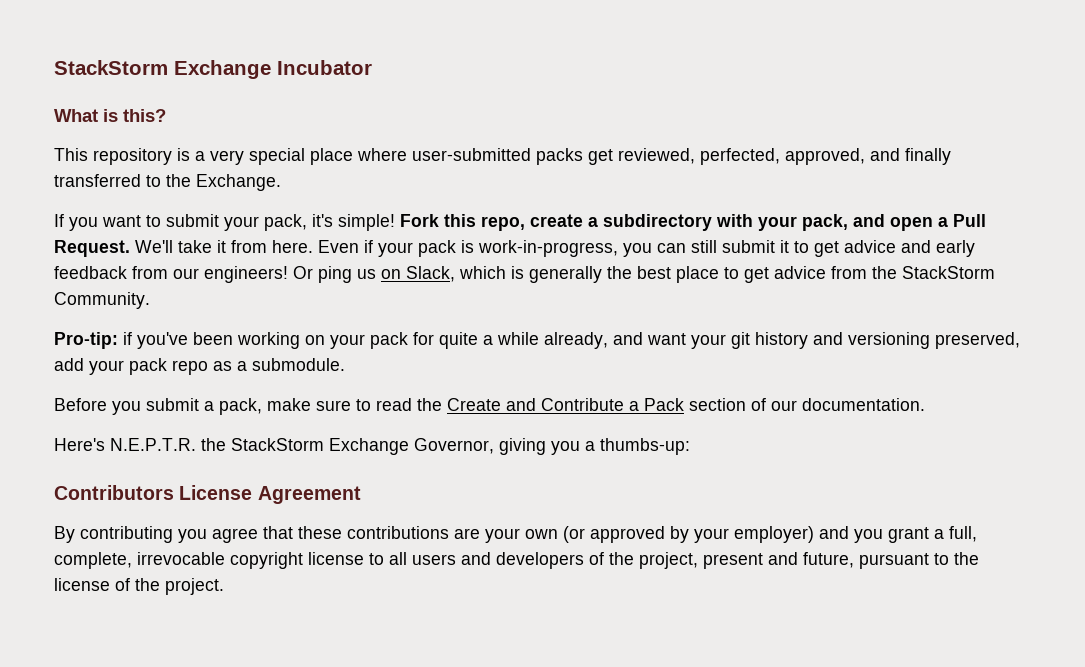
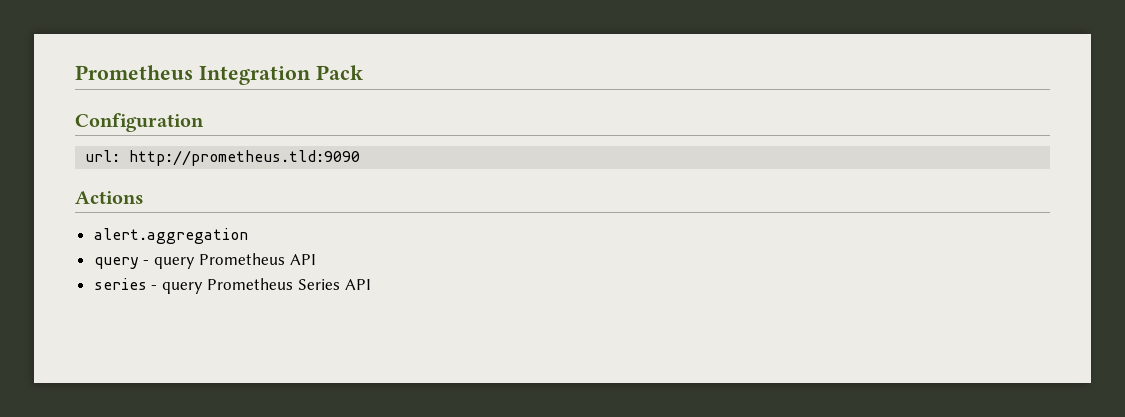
[54,60,372,79] [54,109,166,122] [54,148,951,165] [54,174,281,191] [54,214,986,231] [54,240,975,257] [54,266,995,283] [54,292,150,309] [54,332,1020,349] [54,358,345,375] [54,398,925,415] [54,438,690,455] [54,485,361,504] [54,526,977,543] [54,552,979,569] [54,578,224,595] StackStorm Exchange Incubator // What is this? // This repository is a very special place where user-submitted packs get reviewed, perfected, approved, and finally transferred to the Exchange. // If you want to submit your pack, it's simple! Fork this repo, create a subdirectory with your pack, and open a Pull Request. We'll take it from here. Even if your pack is work-in-progress, you can still submit it to get advice and early feedback from our engineers! Or ping us on Slack, which is generally the best place to get advice from the StackStorm Community. // Pro-tip: if you've been working on your pack for quite a while already, and want your git history and versioning preserved, add your pack repo as a submodule. // Before you submit a pack, make sure to read the Create and Contribute a Pack section of our documentation. // Here's N.E.P.T.R. the StackStorm Exchange Governor, giving you a thumbs-up: // Contributors License Agreement // By contributing you agree that these contributions are your own (or approved by your employer) and you grant a full, complete, irrevocable copyright license to all users and developers of the project, present and future, pursuant to the license of the project. -> [75,65,363,85] [75,113,204,132] [85,150,361,166] [75,191,144,204] [93,228,248,244] [93,253,317,269] [93,278,371,294] Prometheus Integration Pack // Configuration // url: http://prometheus.tld:9090 // Actions // alert.aggregation // query - query Prometheus API // series - query Prometheus Series API

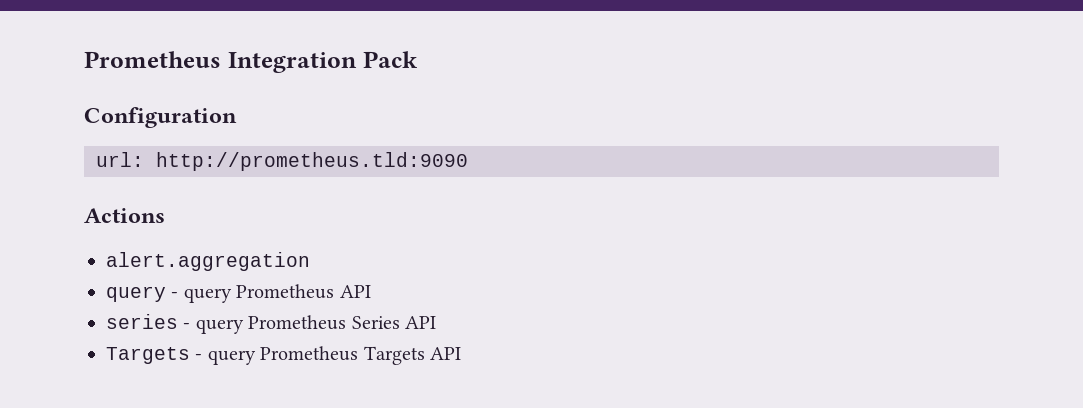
(371, 284) none -> [106,346,461,365] // Targets - query Prometheus Targets API

